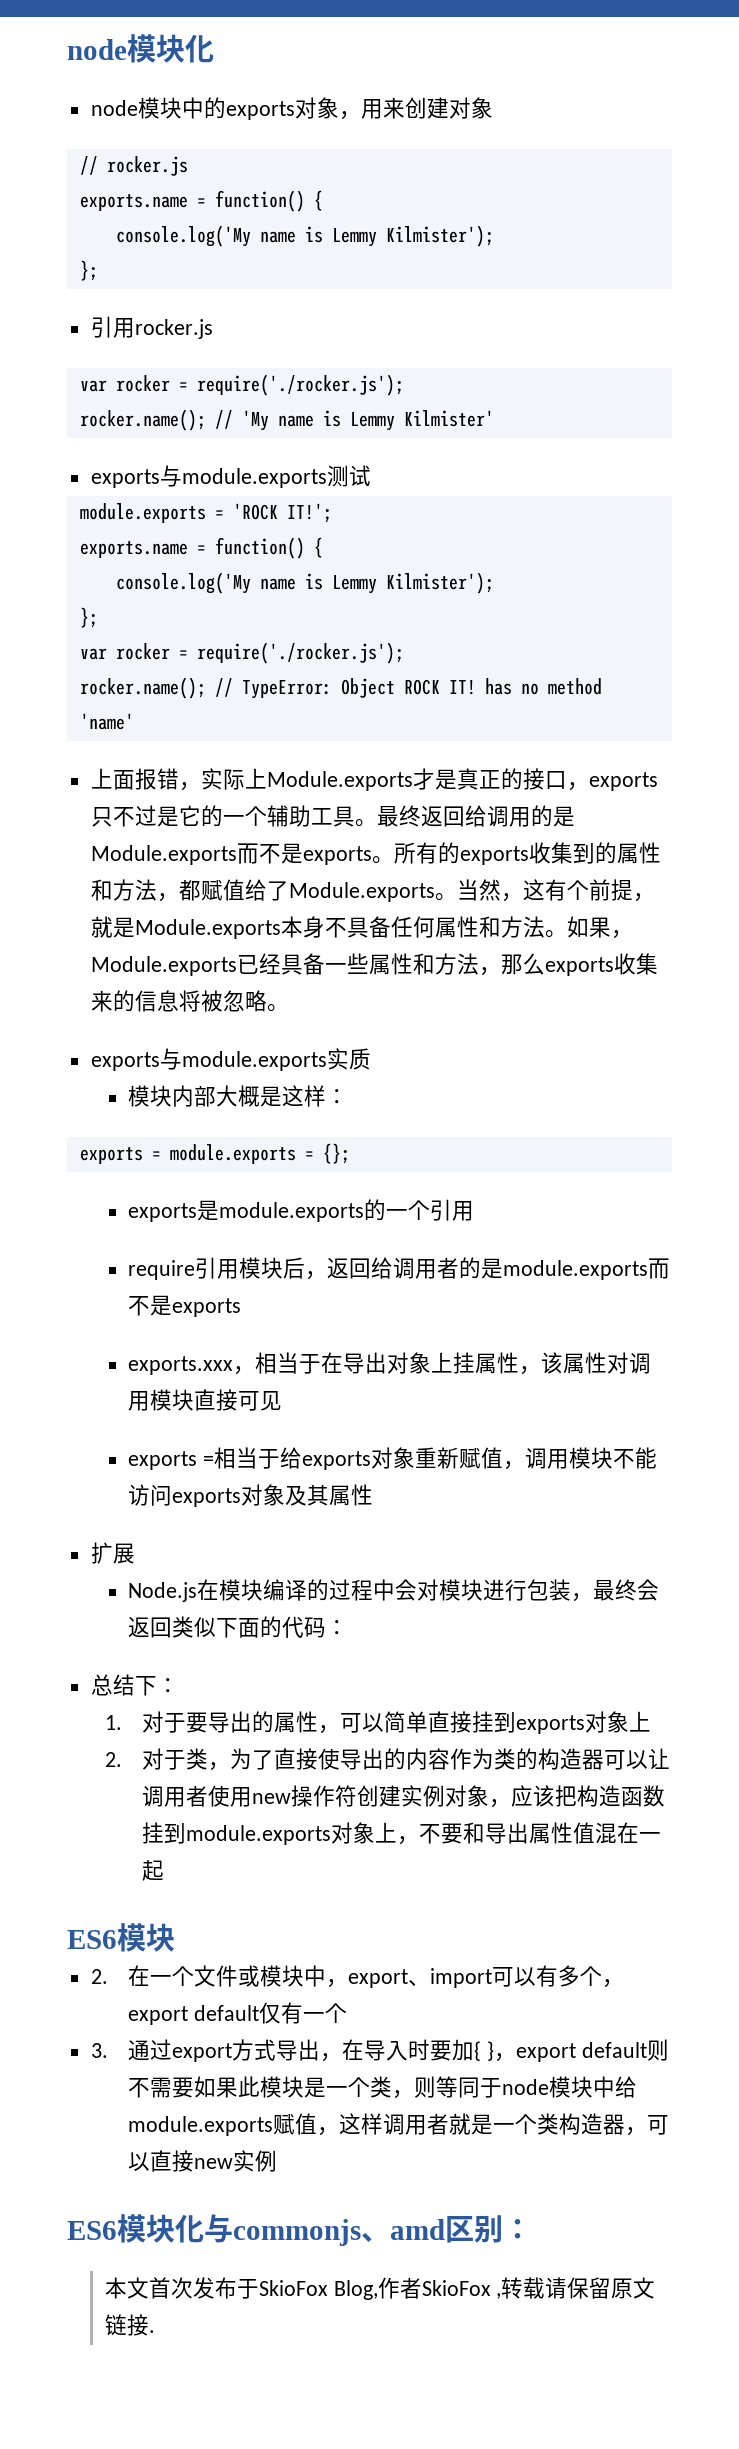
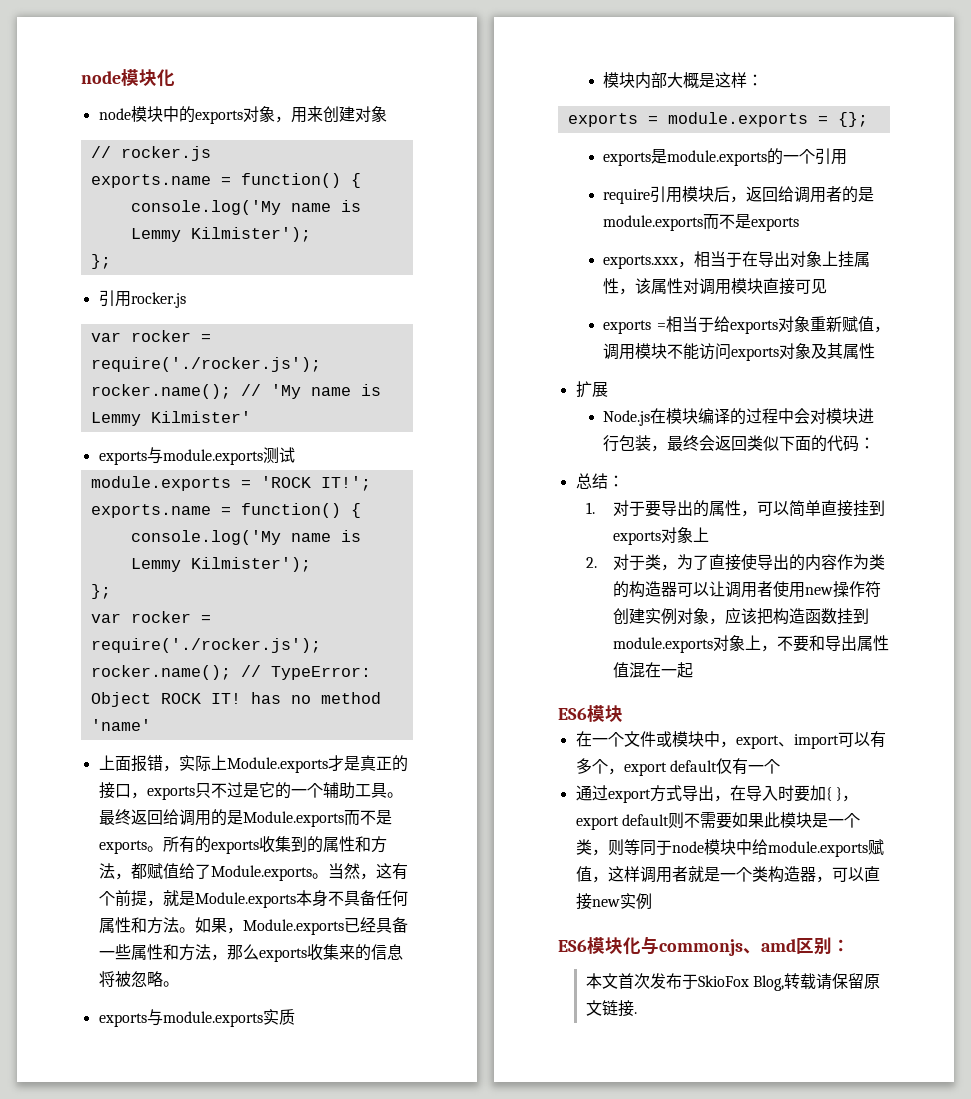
[134,1676,157,1696] 下 -> (608, 481) none
[90,1969,108,1984] 2. -> (623, 713) none
[90,2043,108,2058] 3. -> (780, 766) none
[377,2277,502,2299] 作者SkioFox , -> (784, 983) none

